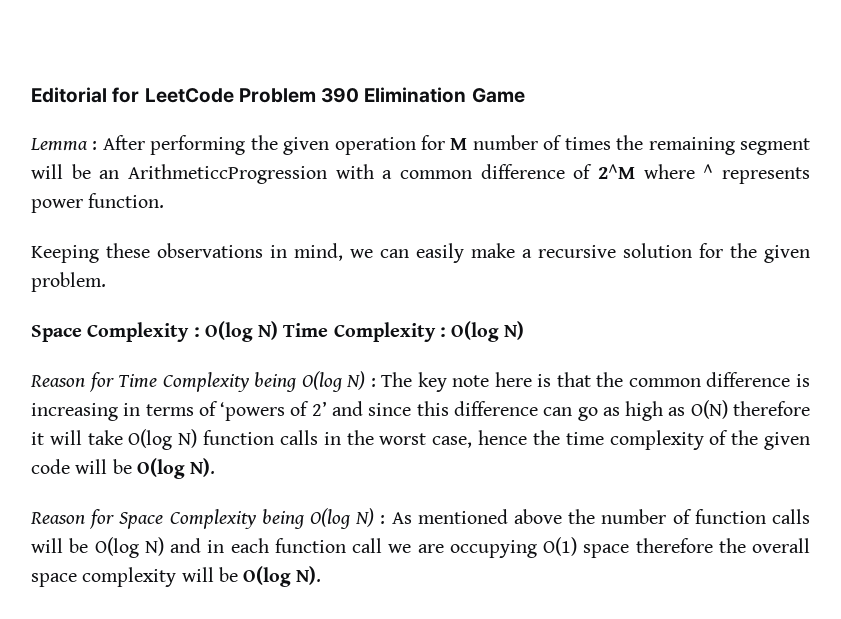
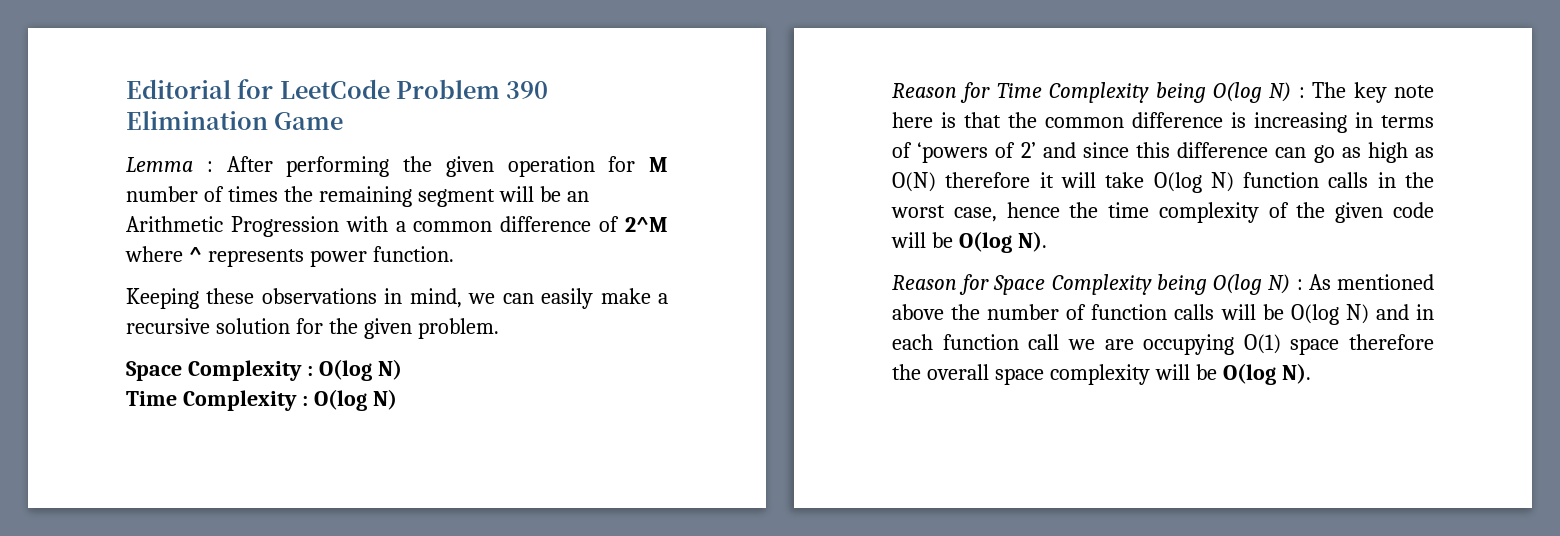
[128,164,327,184] ArithmeticcProgression -> [126,216,339,237] Arithmetic Progression
(279, 330) none -> (402, 369) //

